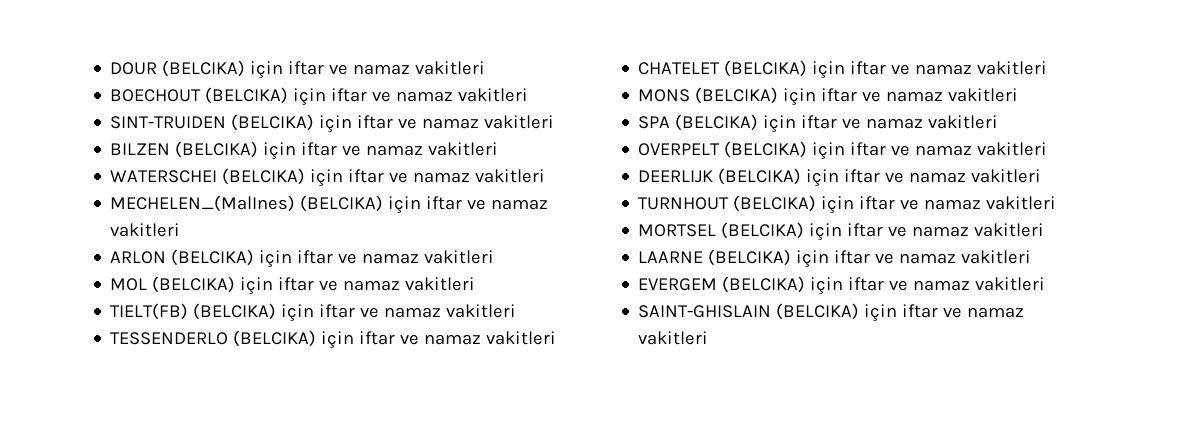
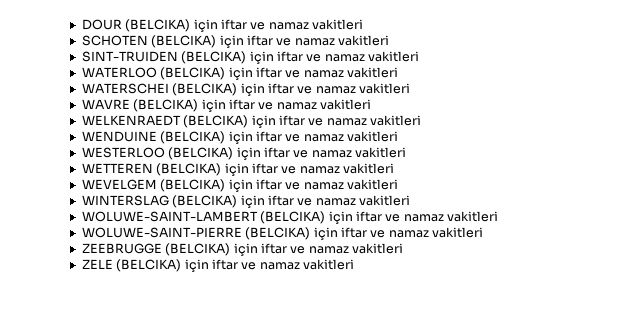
[110,89,202,102] BOECHOUT -> [81,35,148,46] SCHOTEN
[110,143,171,155] BILZEN -> [81,67,157,78] WATERLOO
[110,195,549,214] [110,223,181,237] [110,249,495,268] [110,276,476,295] [110,303,517,322] [110,330,557,349] [638,60,1048,79] [638,87,1019,106] [638,114,999,133] [638,141,1048,160] [638,168,1042,187] [638,195,1057,214] [638,222,1045,241] [638,249,1032,268] [638,276,1046,295] [638,303,1025,322] [638,331,709,345] MECHELEN_(MalInes) (BELCIKA) için iftar ve namaz vakitleri // ARLON (BELCIKA) için iftar ve namaz vakitleri // MOL (BELCIKA) için iftar ve namaz vakitleri // TIELT(FB) (BELCIKA) için iftar ve namaz vakitleri // TESSENDERLO (BELCIKA) için iftar ve namaz vakitleri // CHATELET (BELCIKA) için iftar ve namaz vakitleri // MONS (BELCIKA) için iftar ve namaz vakitleri // SPA (BELCIKA) için iftar ve namaz vakitleri // OVERPELT (BELCIKA) için iftar ve namaz vakitleri // DEERLIJK (BELCIKA) için iftar ve namaz vakitleri // TURNHOUT (BELCIKA) için iftar ve namaz vakitleri // MORTSEL (BELCIKA) için iftar ve namaz vakitleri // LAARNE (BELCIKA) için iftar ve namaz vakitleri // EVERGEM (BELCIKA) için iftar ve namaz vakitleri // SAINT-GHISLAIN (BELCIKA) için iftar ve namaz vakitleri -> [81,99,371,113] [81,115,421,129] [81,131,398,145] [81,147,406,161] [81,163,394,177] [81,179,398,193] [81,195,410,209] [81,211,498,225] [81,227,483,241] [81,243,403,257] [81,259,354,273] WAVRE (BELCIKA) için iftar ve namaz vakitleri // WELKENRAEDT (BELCIKA) için iftar ve namaz vakitleri // WENDUINE (BELCIKA) için iftar ve namaz vakitleri // WESTERLOO (BELCIKA) için iftar ve namaz vakitleri // WETTEREN (BELCIKA) için iftar ve namaz vakitleri // WEVELGEM (BELCIKA) için iftar ve namaz vakitleri // WINTERSLAG (BELCIKA) için iftar ve namaz vakitleri // WOLUWE-SAINT-LAMBERT (BELCIKA) için iftar ve namaz vakitleri // WOLUWE-SAINT-PIERRE (BELCIKA) için iftar ve namaz vakitleri // ZEEBRUGGE (BELCIKA) için iftar ve namaz vakitleri // ZELE (BELCIKA) için iftar ve namaz vakitleri

